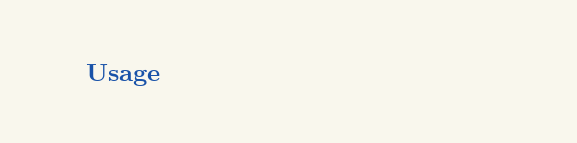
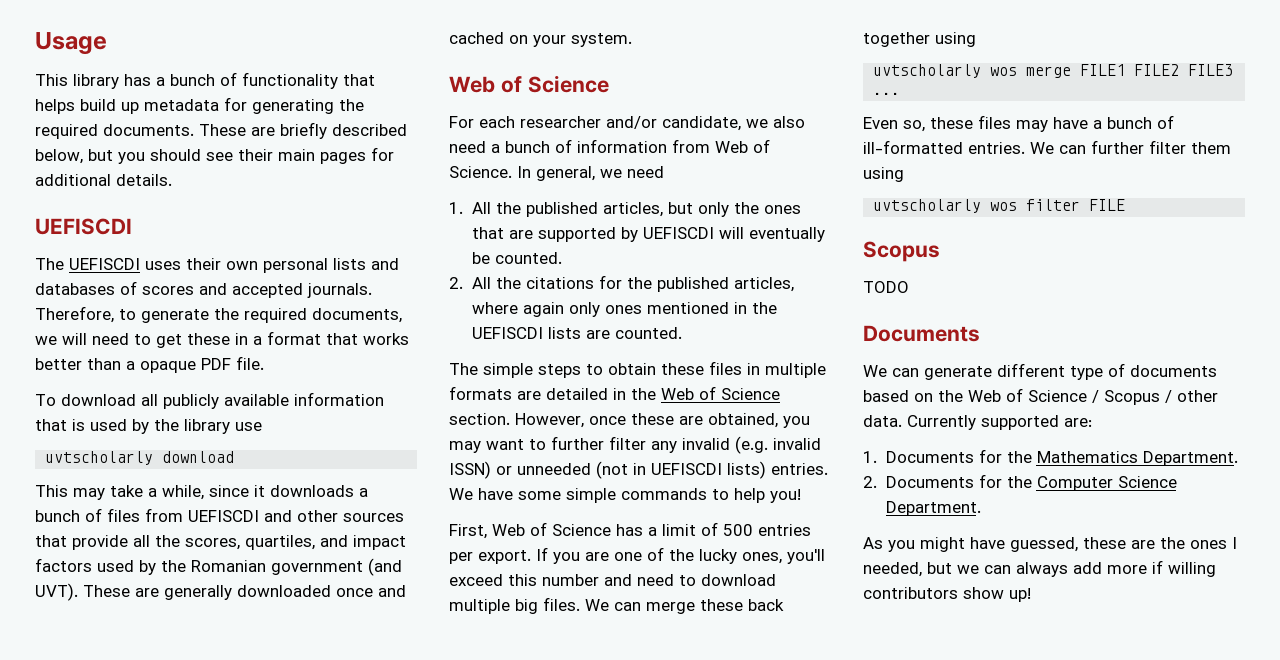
(160, 75) none -> [35,72,375,89] [35,97,364,114] [35,122,407,139] [35,147,394,164] [35,174,172,186] [35,218,132,235] [35,258,399,273] [35,281,372,298] [35,306,402,323] [35,331,409,348] [35,356,264,373] [35,392,384,409] [35,419,262,434] [45,451,235,465] [35,485,368,500] [35,508,404,522] [35,535,406,550] [35,558,402,576] [35,583,406,601] [449,32,632,47] [449,75,609,93] [449,116,805,131] [449,139,770,153] [449,166,664,181] [449,202,801,217] [471,227,825,242] [471,252,562,264] [449,275,794,292] [471,302,777,317] [471,327,682,339] [449,361,826,378] [449,386,780,400] [449,413,810,428] [449,436,821,454] [449,461,828,479] [449,488,801,503] [449,522,811,539] [449,547,825,564] [449,574,776,586] [449,597,784,614] [863,32,976,47] [873,64,1234,78] [873,92,901,95] [863,115,1174,132] [863,140,1231,154] [863,167,904,182] [873,199,1126,213] [863,241,940,262] [863,281,909,293] [863,325,980,342] [863,363,1217,380] [863,388,1218,405] [863,415,1092,430] [863,449,1238,466] [863,474,1177,491] [885,501,981,516] [863,537,1237,552] [863,560,1216,577] [863,587,1031,602] // This library has a bunch of functionality that helps build up metadata for generating the required documents. These are briefly described below, but you should see their main pages for additional details. // UEFISCDI // The UEFISCDI uses their own personal lists and databases of scores and accepted journals. Therefore, to generate the required documents, we will need to get these in a format that works better than a opaque PDF file. // To download all publicly available information that is used by the library use // uvtscholarly download // This may take a while, since it downloads a bunch of files from UEFISCDI and other sources that provide all the scores, quartiles, and impact factors used by the Romanian government (and UVT). These are generally downloaded once and cached on your system. // Web of Science // For each researcher and/or candidate, we also need a bunch of information from Web of Science. In general, we need // 1. All the published articles, but only the ones that are supported by UEFISCDI will eventually be counted. // 2. All the citations for the published articles, where again only ones mentioned in the UEFISCDI lists are counted. // The simple steps to obtain these files in multiple formats are detailed in the Web of Science section. However, once these are obtained, you may want to further filter any invalid (e.g. invalid ISSN) or unneeded (not in UEFISCDI lists) entries. We have some simple commands to help you! // First, Web of Science has a limit of 500 entries per export. If you are one of the lucky ones, you'll exceed this number and need to download multiple big files. We can merge these back together using // uvtscholarly wos merge FILE1 FILE2 FILE3 ... // Even so, these files may have a bunch of ill-formatted entries. We can further filter them using // uvtscholarly wos filter FILE // Scopus // TODO // Documents // We can generate different type of documents based on the Web of Science / Scopus / other data. Currently supported are: // 1. Documents for the Mathematics Department. // 2. Documents for the Computer Science Department. // As you might have guessed, these are the ones I needed, but we can always add more if willing contributors show up!

